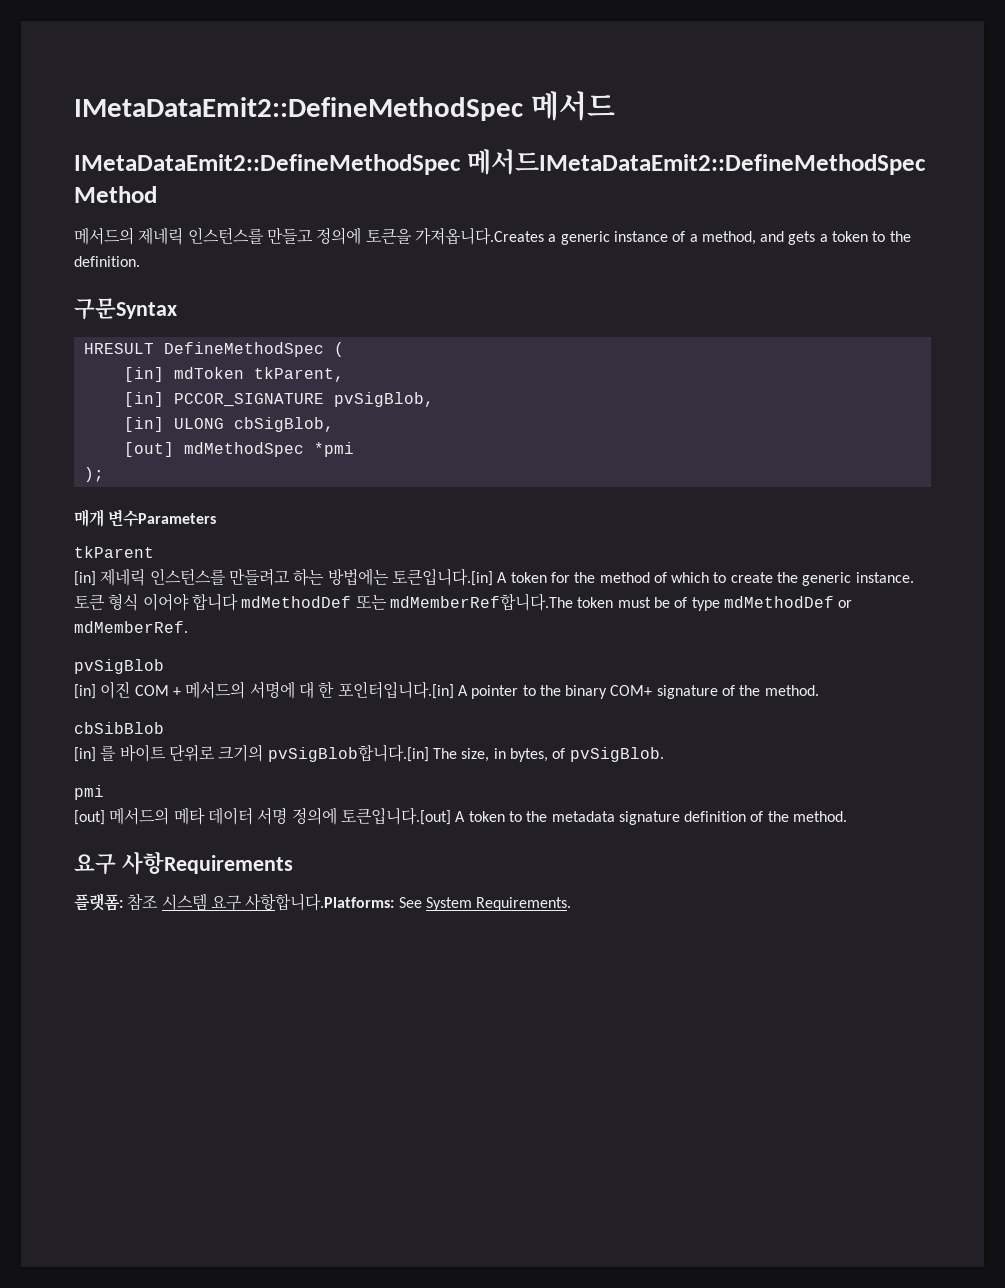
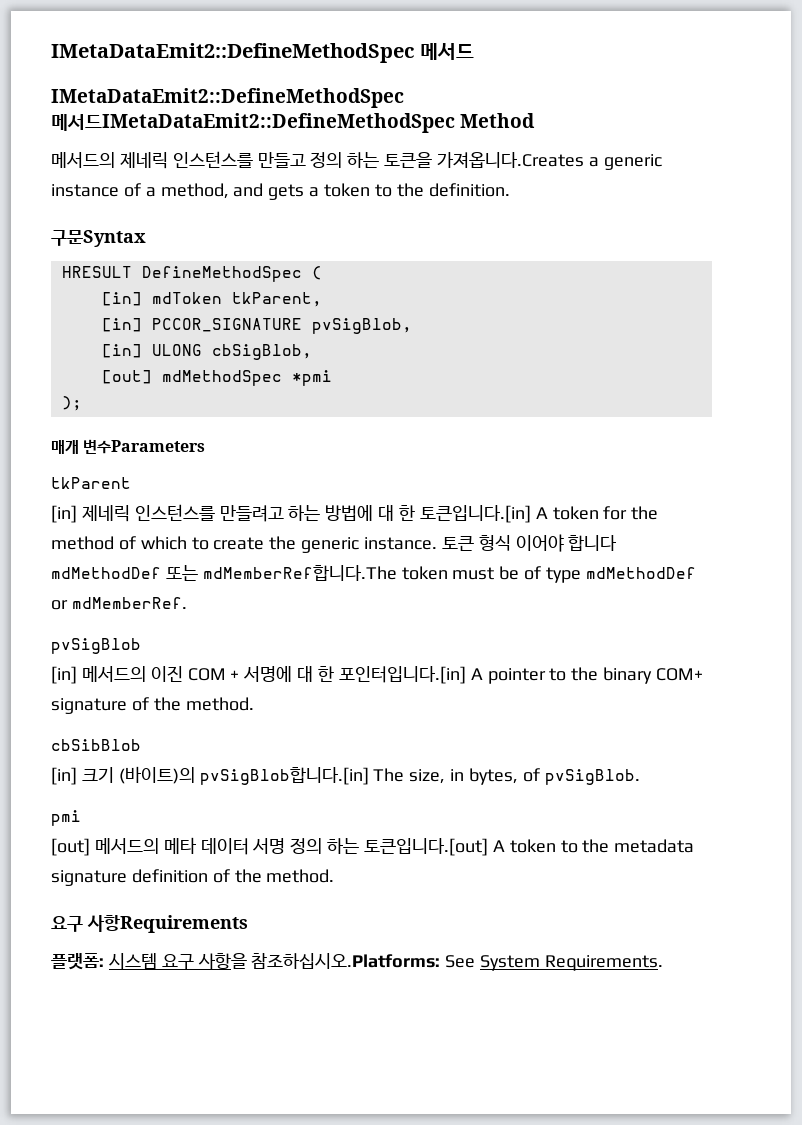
[316,227,362,245] 정의에 -> [310,152,380,168] 정의 하는
[327,568,389,586] 방법에는 -> [325,505,416,521] 방법에 대 한
(96, 691) none -> [81,666,146,682] 메서드의
[185,681,246,699] 메서드의 -> (240, 675) none
[100,744,264,762] 를 바이트 단위로 크기의 -> [81,766,195,784] 크기 (바이트)의
[291,807,337,825] 정의에 -> [290,838,360,854] 정의 하는
[127,893,159,911] 참조 -> (104, 961) none
[245,893,395,911] 사항합니다.Platforms: -> [197,953,441,969] 사항을 참조하십시오.Platforms:

